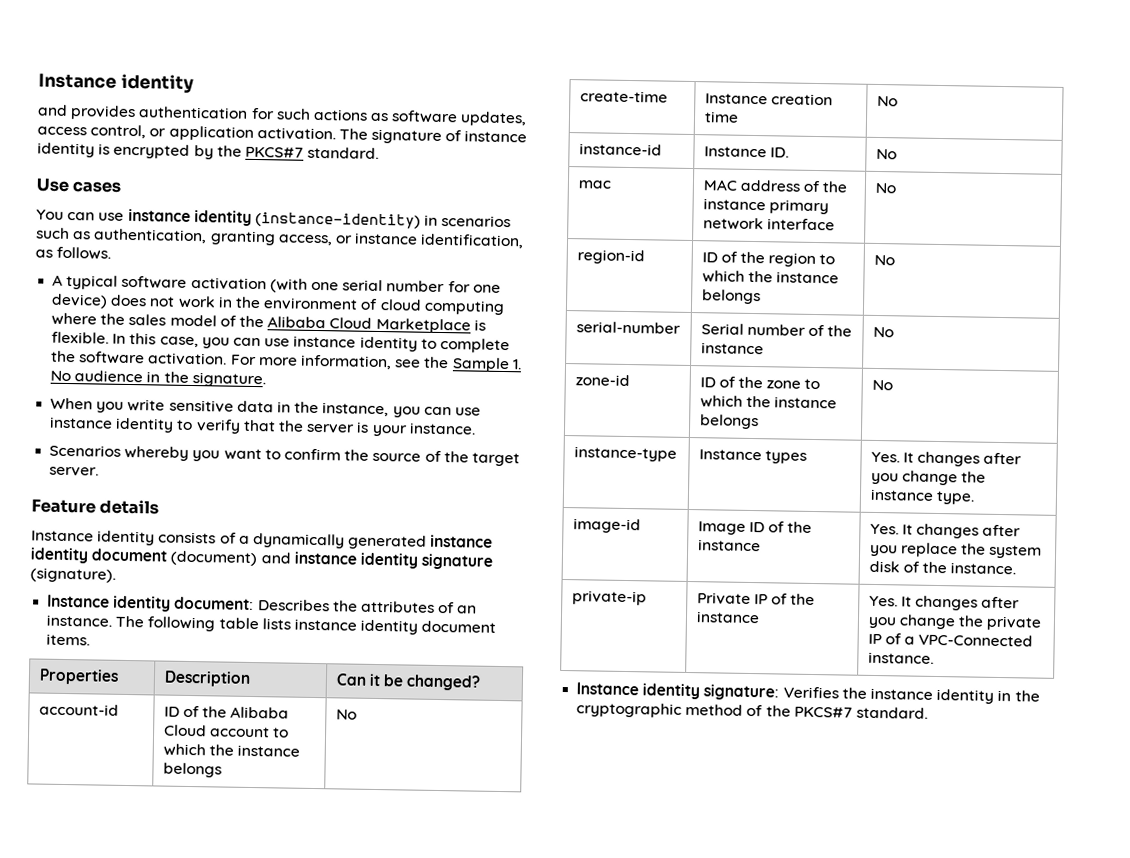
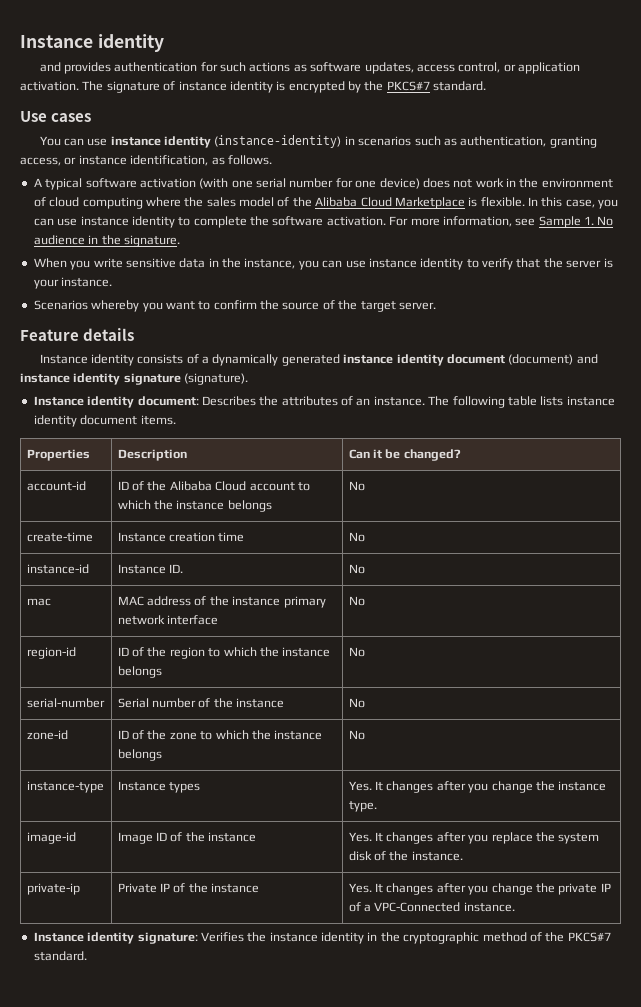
[423,356,450,369] the -> (536, 222) none

